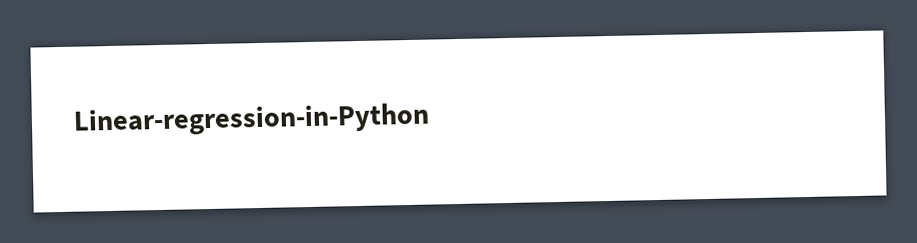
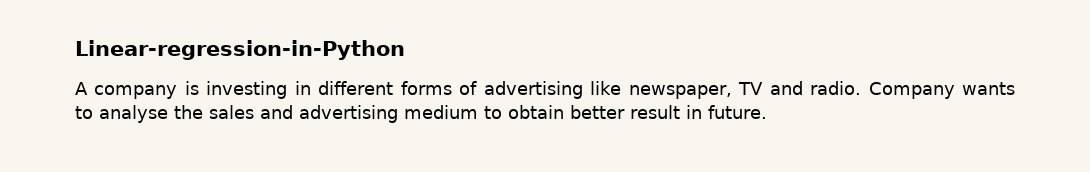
(430, 119) none -> [75,81,1016,99] [75,105,767,123] // A company is investing in different forms of advertising like newspaper, TV and radio. Company wants to analyse the sales and advertising medium to obtain better result in future.

